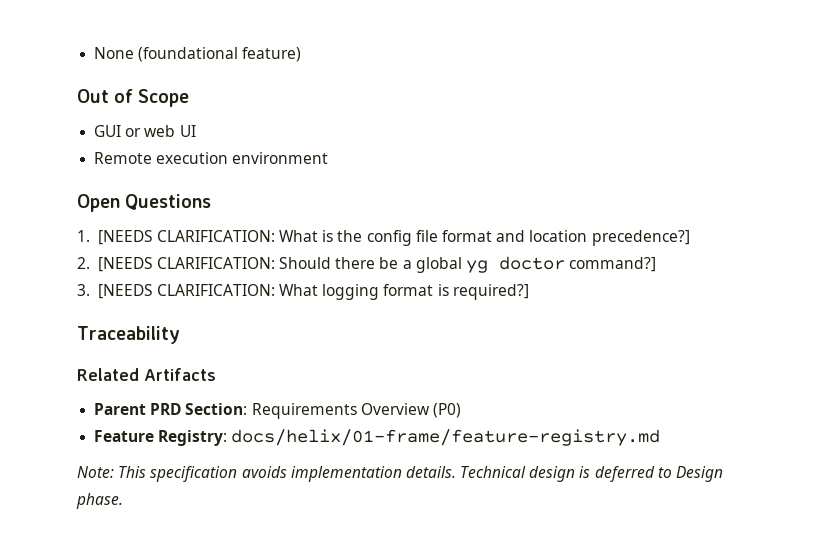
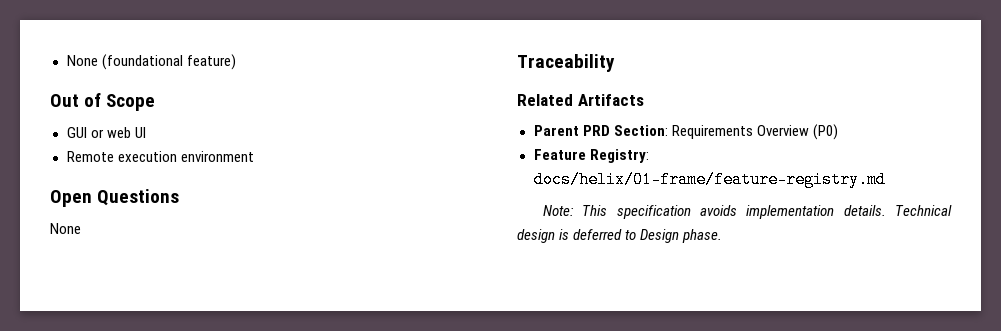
[77,230,690,246] [77,256,657,273] [77,284,529,300] // 1. [NEEDS CLARIFICATION: What is the config file format and location precedence?] // 2. [NEEDS CLARIFICATION: Should there be a global yg doctor command?] // 3. [NEEDS CLARIFICATION: What logging format is required?] -> [50,223,81,234] // None

